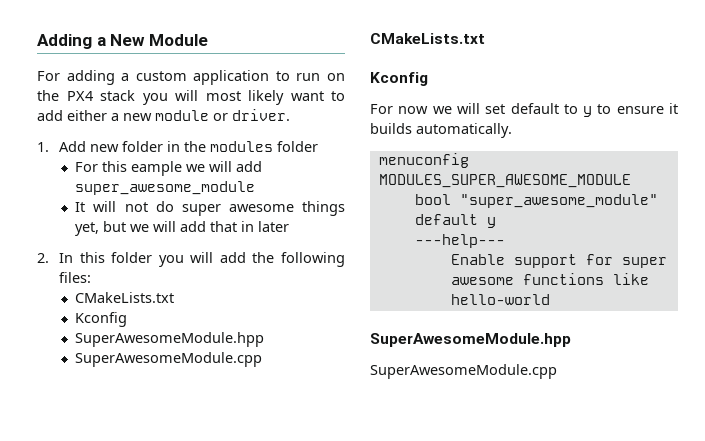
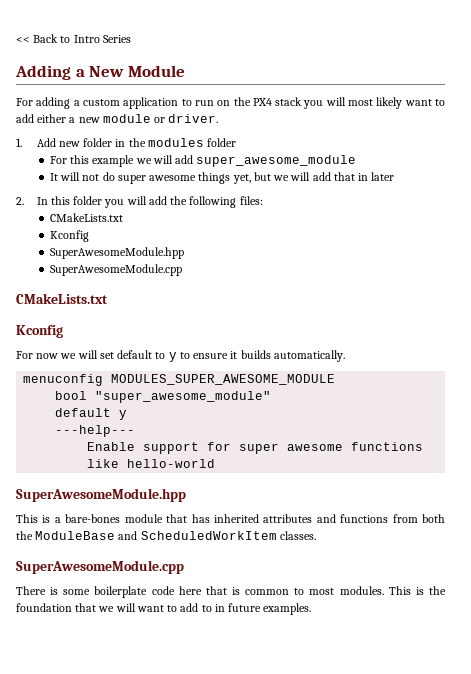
(37, 41) none -> [16,34,131,43] << Back to Intro Series //
[131,161,183,176] eample -> [92,155,135,167] example
[370,364,557,379] SuperAwesomeModule.cpp -> [16,514,446,523] [16,531,316,540] [16,560,184,574] [16,586,447,598] [16,603,312,615] This is a bare-bones module that has inherited attributes and functions from both the ModuleBase and ScheduledWorkItem classes. // SuperAwesomeModule.cpp // There is some boilerplate code here that is common to most modules. This is the foundation that we will want to add to in future examples.

